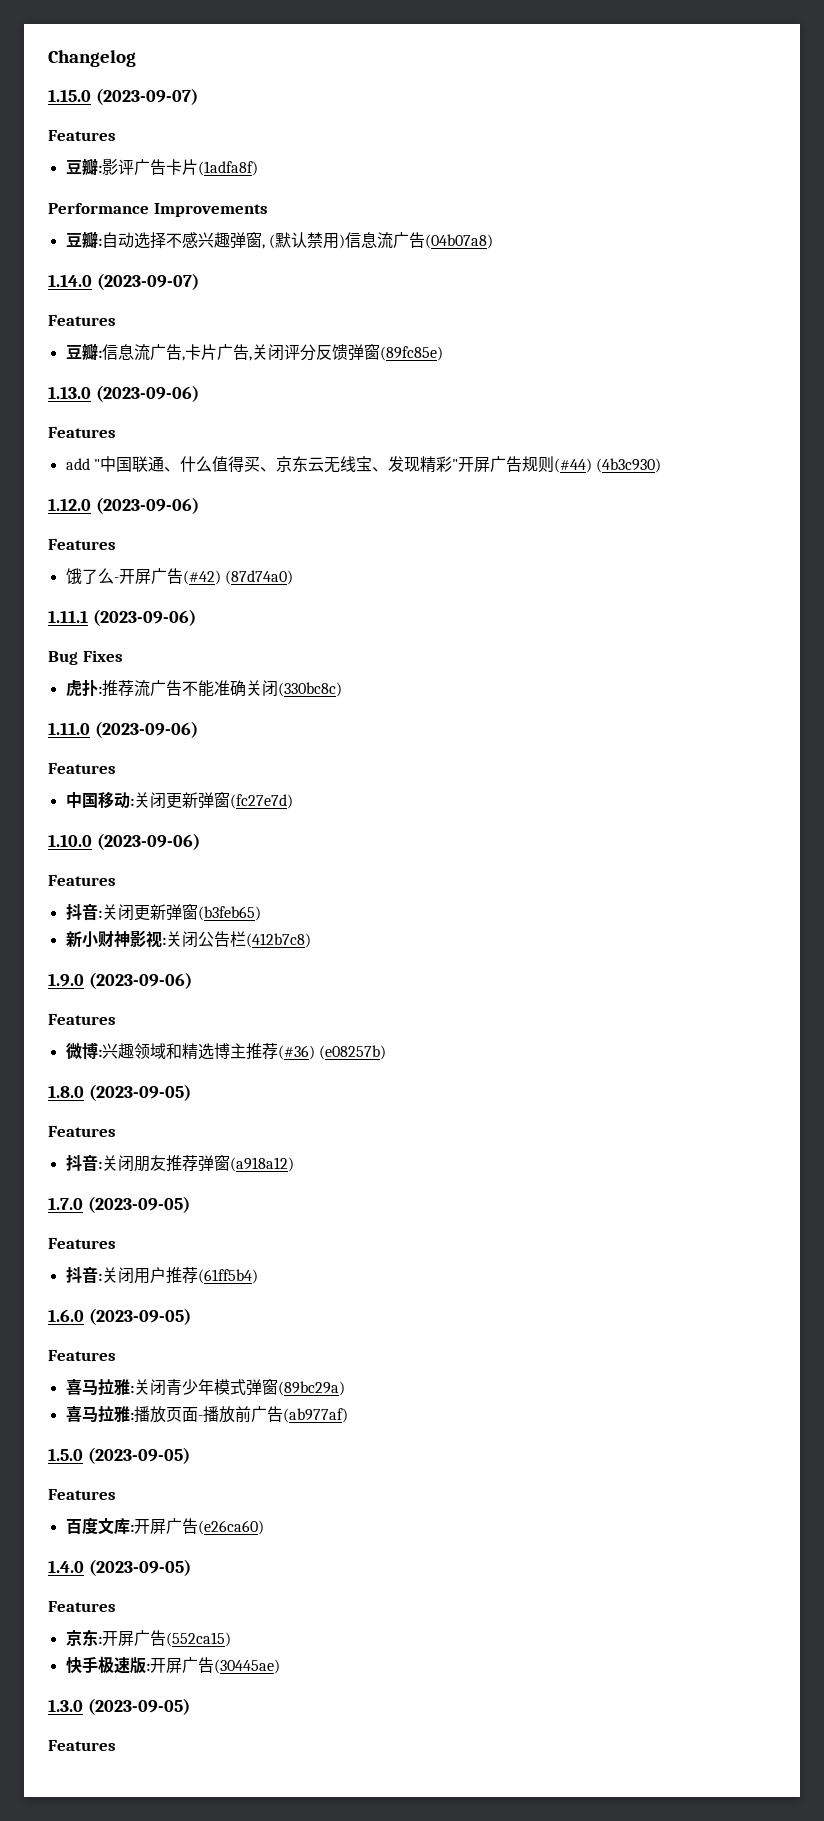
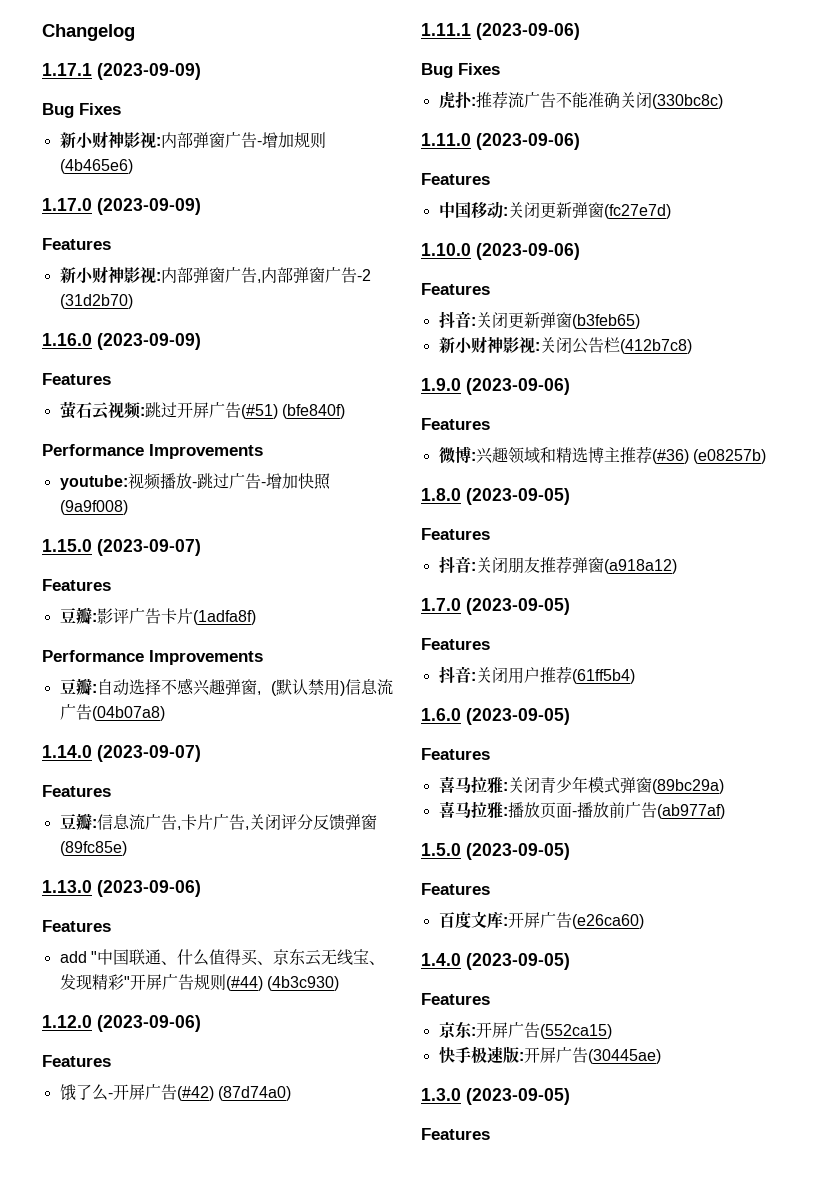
(136, 58) none -> [42,63,201,80] [42,103,121,118] [59,131,326,149] [59,159,133,174] [42,198,201,215] [42,238,111,250] [59,266,371,284] [59,294,133,309] [42,333,201,350] [42,373,111,385] [59,401,345,420] [42,444,263,459] [59,473,331,490] [59,500,128,515] // 1.17.1 (2023-09-09) // Bug Fixes // 新小财神影视:内部弹窗广告-增加规则(4b465e6) // 1.17.0 (2023-09-09) // Features // 新小财神影视:内部弹窗广告,内部弹窗广告-2 (31d2b70) // 1.16.0 (2023-09-09) // Features // 萤石云视频:跳过开屏广告(#51) (bfe840f) // Performance Improvements // youtube:视频播放-跳过广告-增加快照(9a9f008)

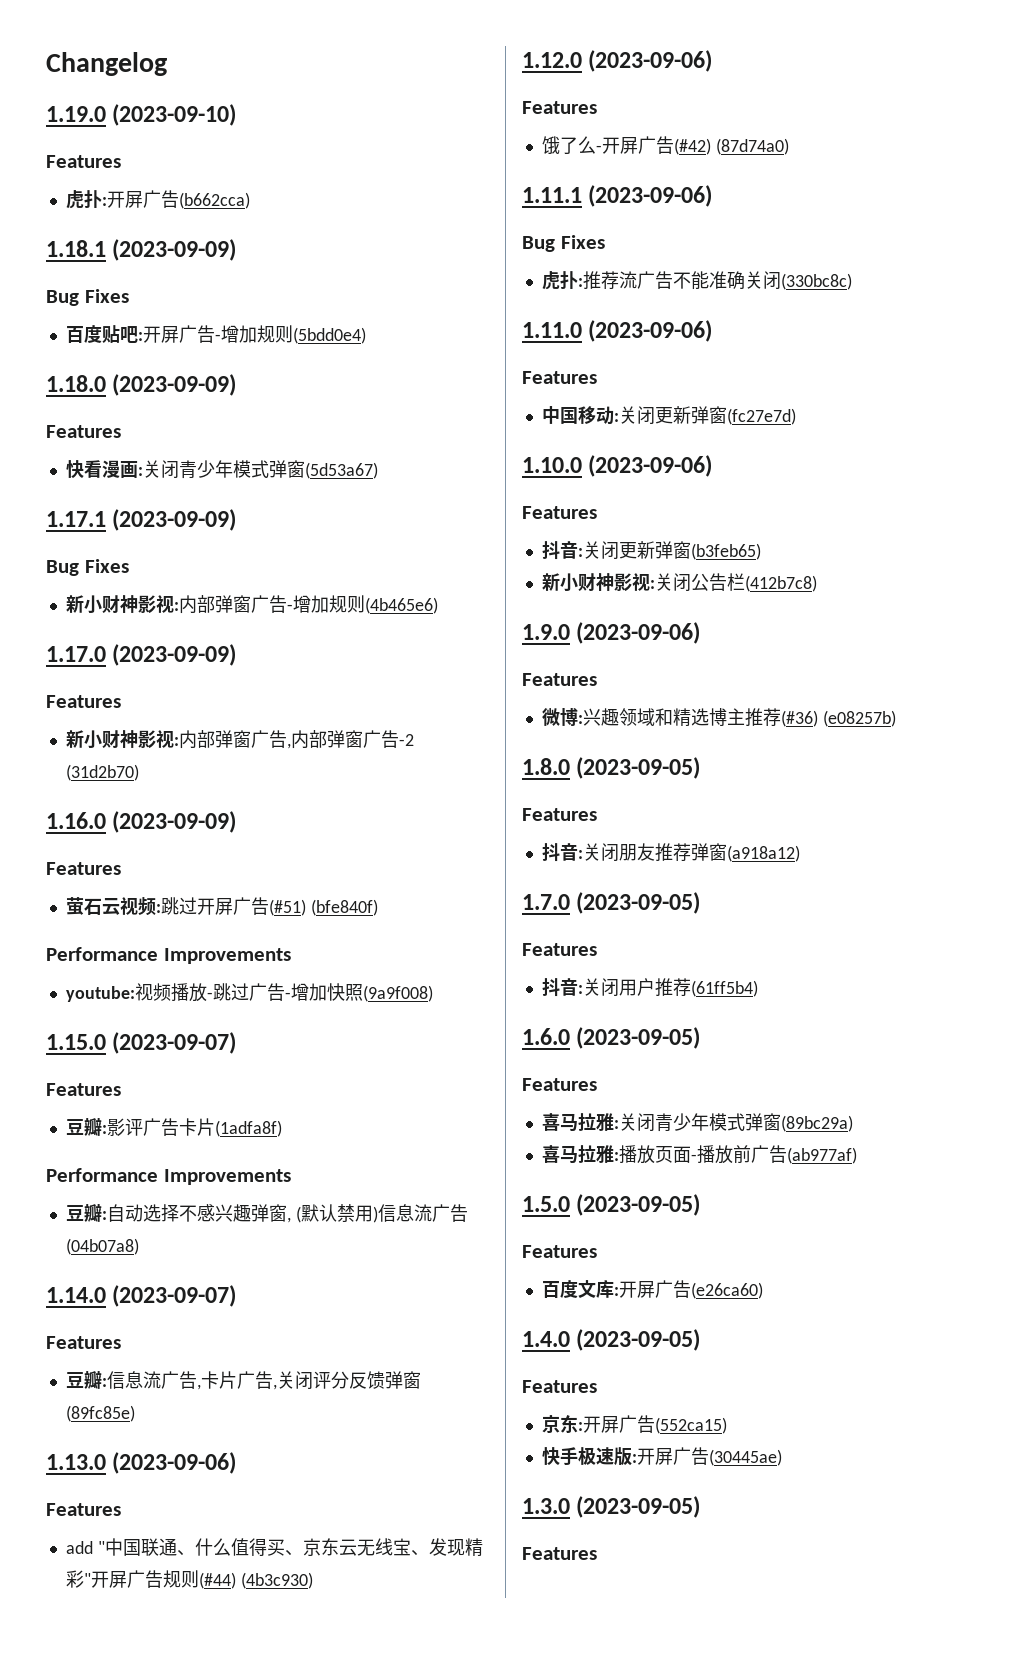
(135, 32) none -> [46,104,237,126] [46,155,121,168] [65,190,250,209] [46,239,237,261] [46,289,129,306] [65,325,366,344] [46,374,237,396] [46,425,121,438] [65,460,378,479] // 1.19.0 (2023-09-10) // Features // 虎扑:开屏广告(b662cca) // 1.18.1 (2023-09-09) // Bug Fixes // 百度贴吧:开屏广告-增加规则(5bdd0e4) // 1.18.0 (2023-09-09) // Features // 快看漫画:关闭青少年模式弹窗(5d53a67)

